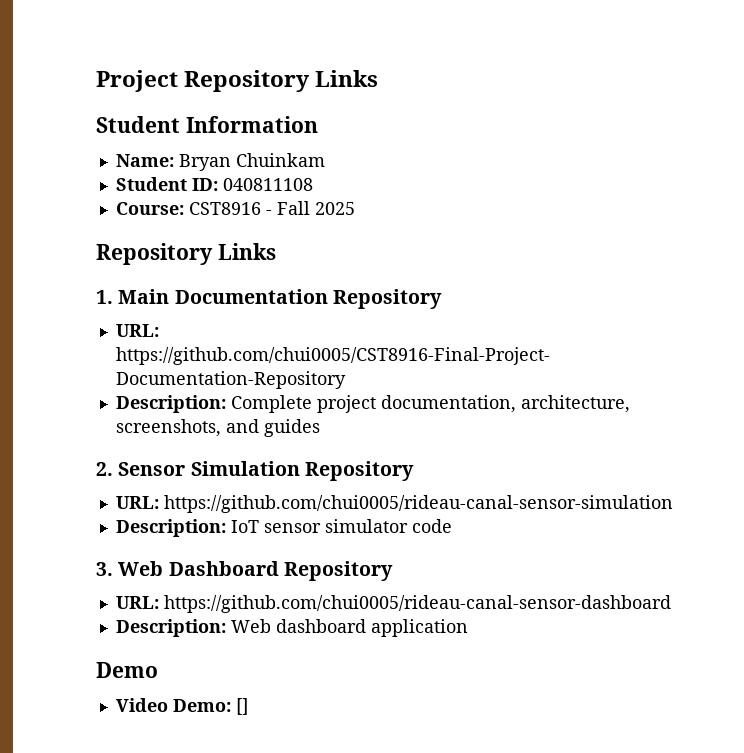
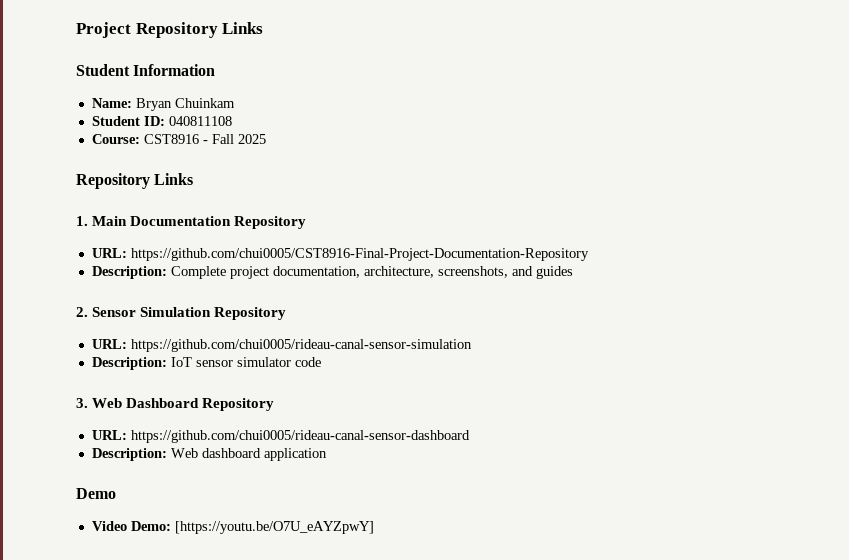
[235,698,248,715] [] -> [174,521,374,534] [https://youtu.be/O7U_eAYZpwY]

